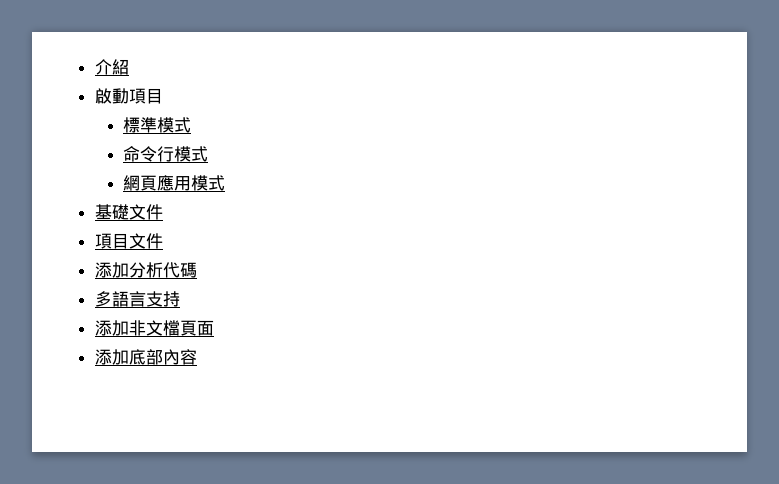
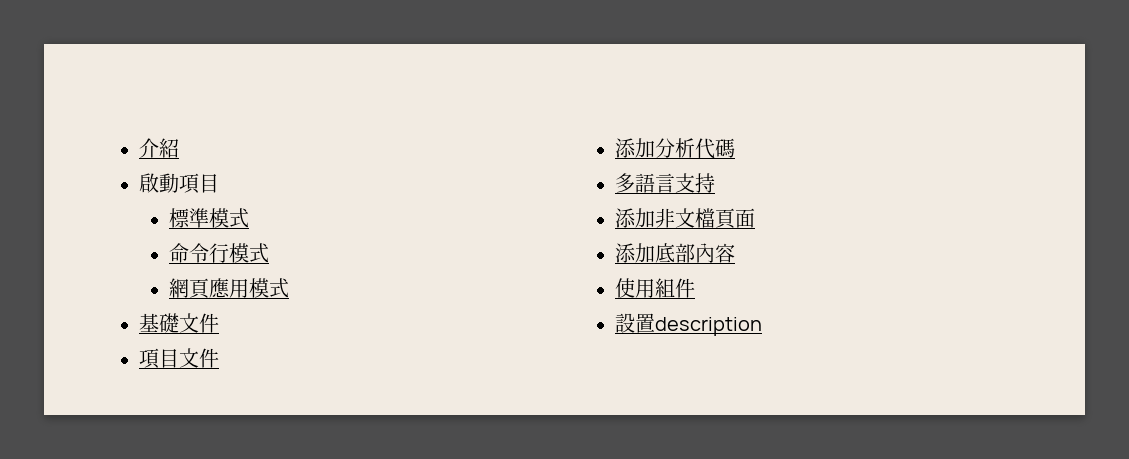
(197, 357) none -> [615,278,695,298] [615,313,762,336] // 使用組件 // 設置description

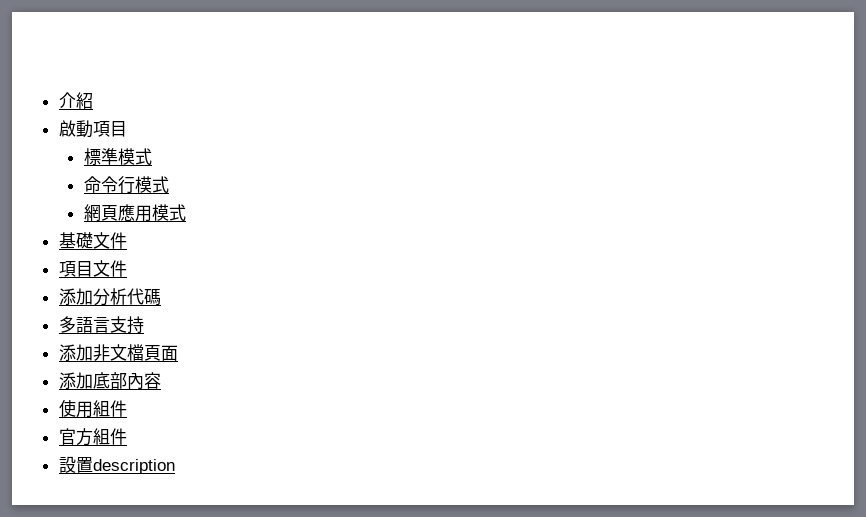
(695, 288) none -> [58,428,127,446] // 官方組件

